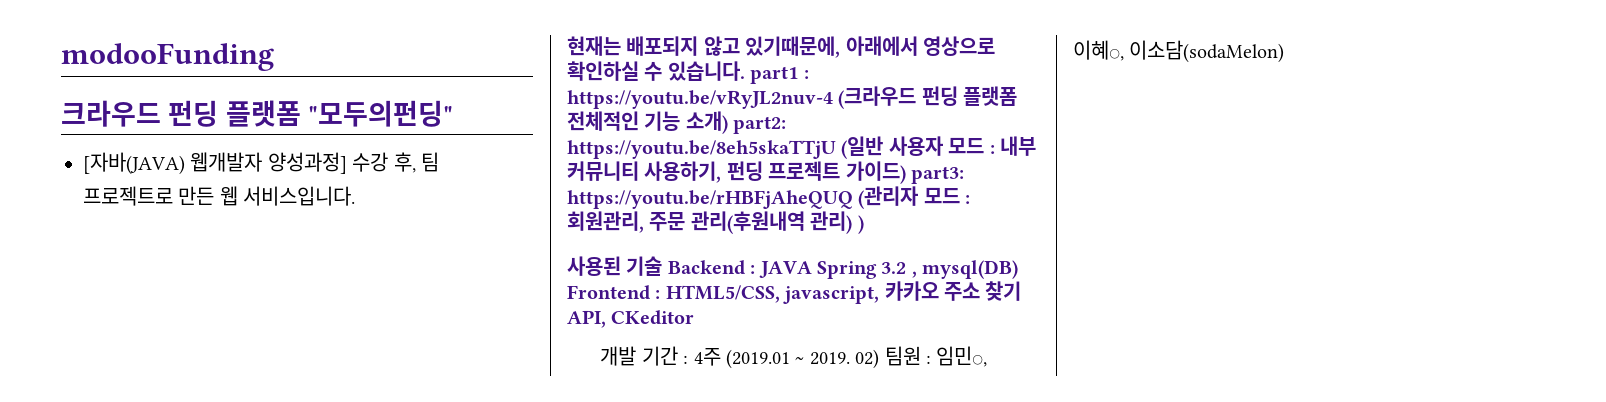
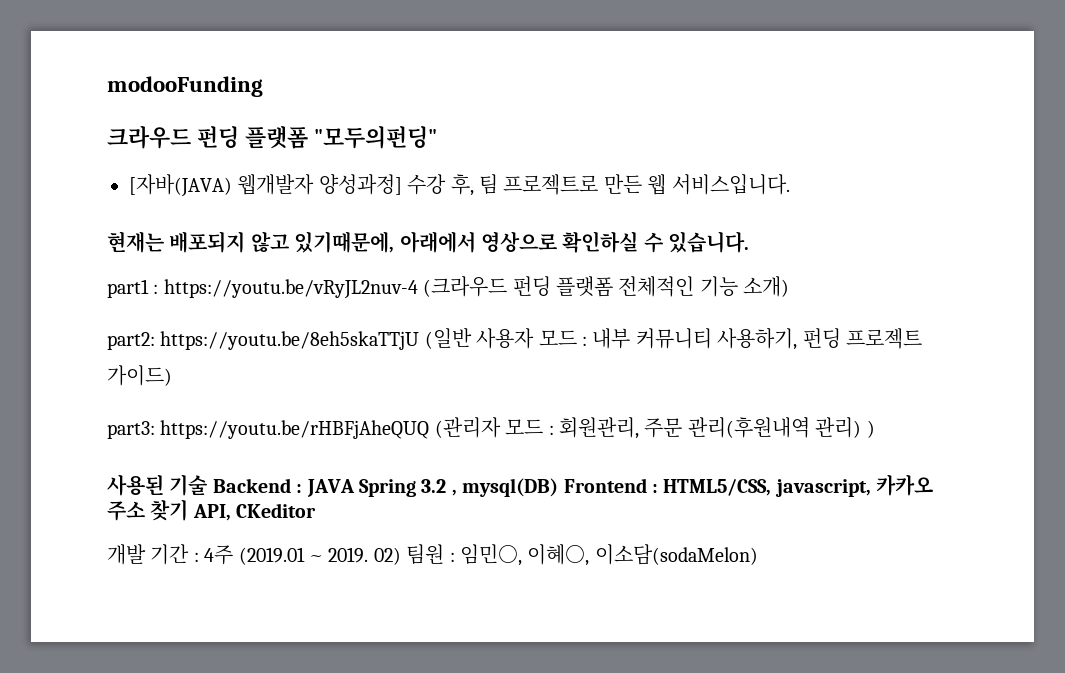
(745, 71) none -> (750, 242) //
(728, 122) none -> (790, 286) //
(906, 172) none -> (172, 375) //

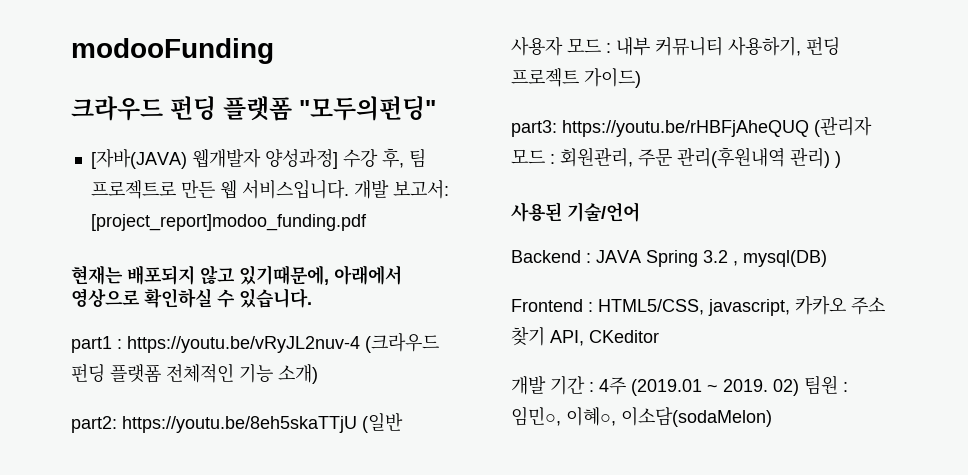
(790, 184) none -> [353,180,449,199] [90,214,367,231] 개발 보고서: [project_report]modoo_funding.pdf
[169,474,208,496] 기술 -> [567,202,640,222] 기술/언어 //
(559, 487) none -> (827, 258) //

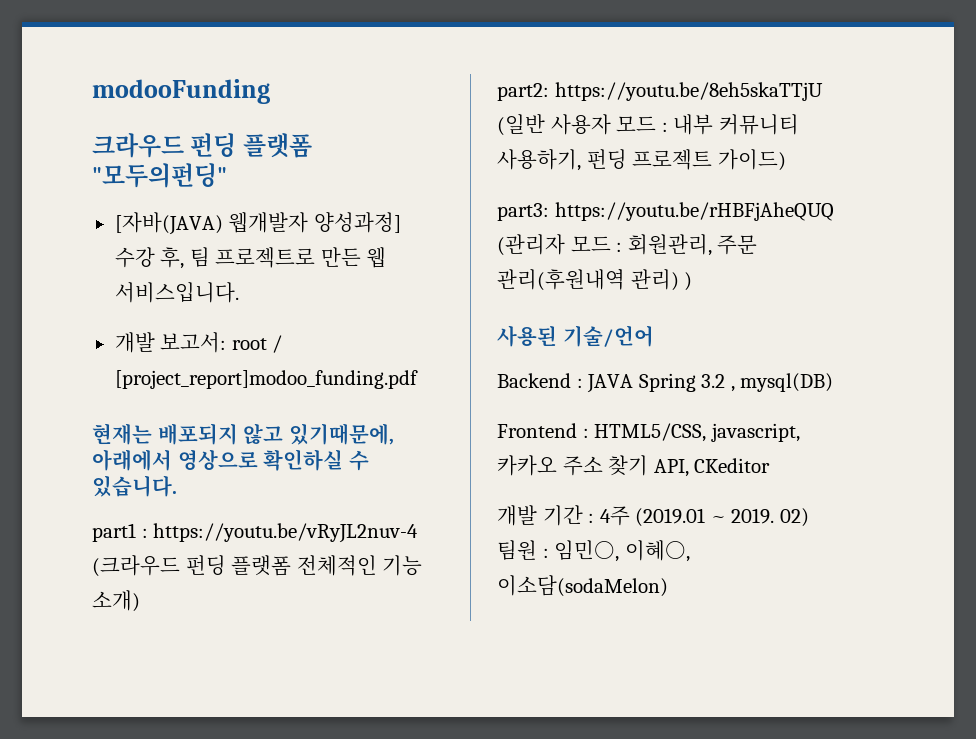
(349, 189) none -> (239, 292) //
(449, 189) none -> [231,335,283,353] root /

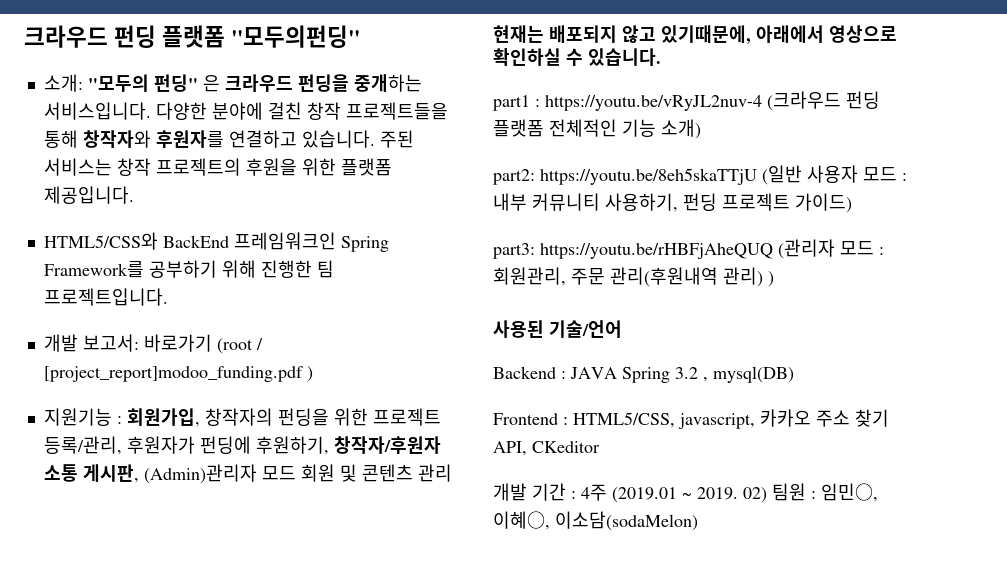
[92,79,270,104] modooFunding // -> (24, 36) none
[114,212,401,235] [114,247,387,269] [114,282,239,303] [자바(JAVA) 웹개발자 양성과정] 수강 후, 팀 프로젝트로 만든 웹 서비스입니다. -> [43,74,422,92] [43,102,448,120] [43,130,414,148] [43,158,392,176] [43,186,134,204] [43,232,389,252] [43,260,334,278] [43,288,168,306] 소개: "모두의 펀딩" 은 크라우드 펀딩을 중개하는 서비스입니다. 다양한 분야에 걸친 창작 프로젝트들을 통해 창작자와 후원자를 연결하고 있습니다. 주된 서비스는 창작 프로젝트의 후원을 위한 플랫폼 제공입니다. // HTML5/CSS와 BackEnd 프레임워크인 Spring Framework를 공부하기 위해 진행한 팀 프로젝트입니다.
[231,338,267,350] root -> [143,334,253,354] 바로가기 (root
(418, 379) none -> [306,366,313,382] [43,408,441,427] [43,436,441,455] [43,464,452,484] ) // 지원기능 : 회원가입, 창작자의 펀딩을 위한 프로젝트 등록/관리, 후원자가 펀딩에 후원하기, 창작자/후원자 소통 게시판, (Admin)관리자 모드 회원 및 콘텐츠 관리

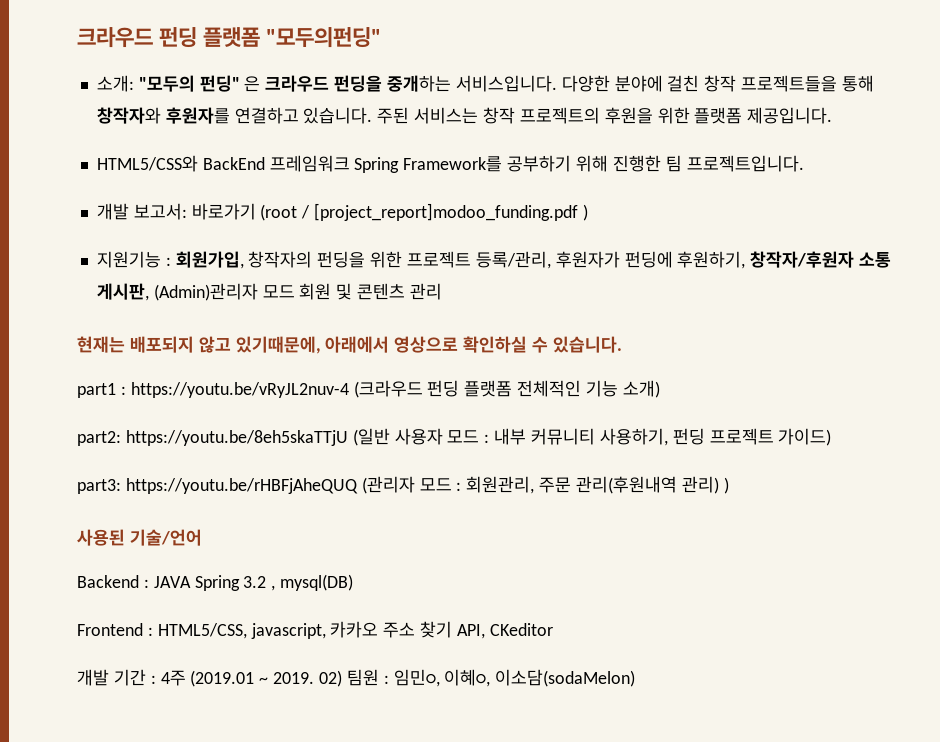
[233,232,336,250] 프레임워크인 -> [269,155,350,172] 프레임워크

